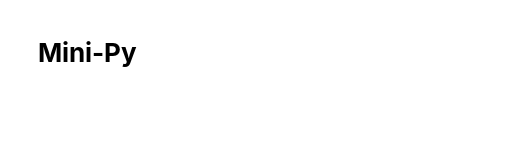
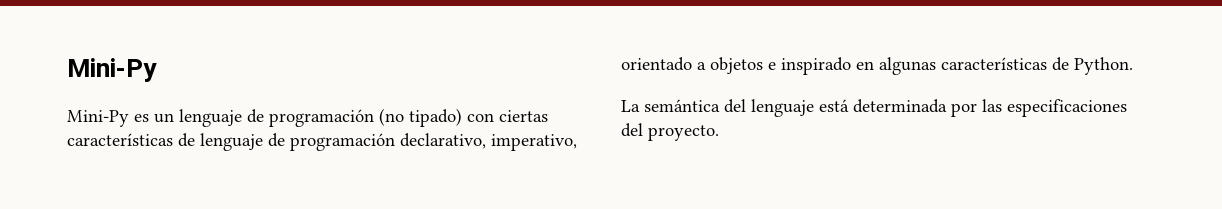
[38,41,137,67] Mini-Py -> [67,58,157,82] [67,108,548,127] [67,133,577,151] [621,57,1133,75] [621,99,1127,117] [621,123,719,141] Mini-Py // Mini-Py es un lenguaje de programación (no tipado) con ciertas características de lenguaje de programación declarativo, imperativo, orientado a objetos e inspirado en algunas características de Python. // La semántica del lenguaje está determinada por las especificaciones del proyecto.

